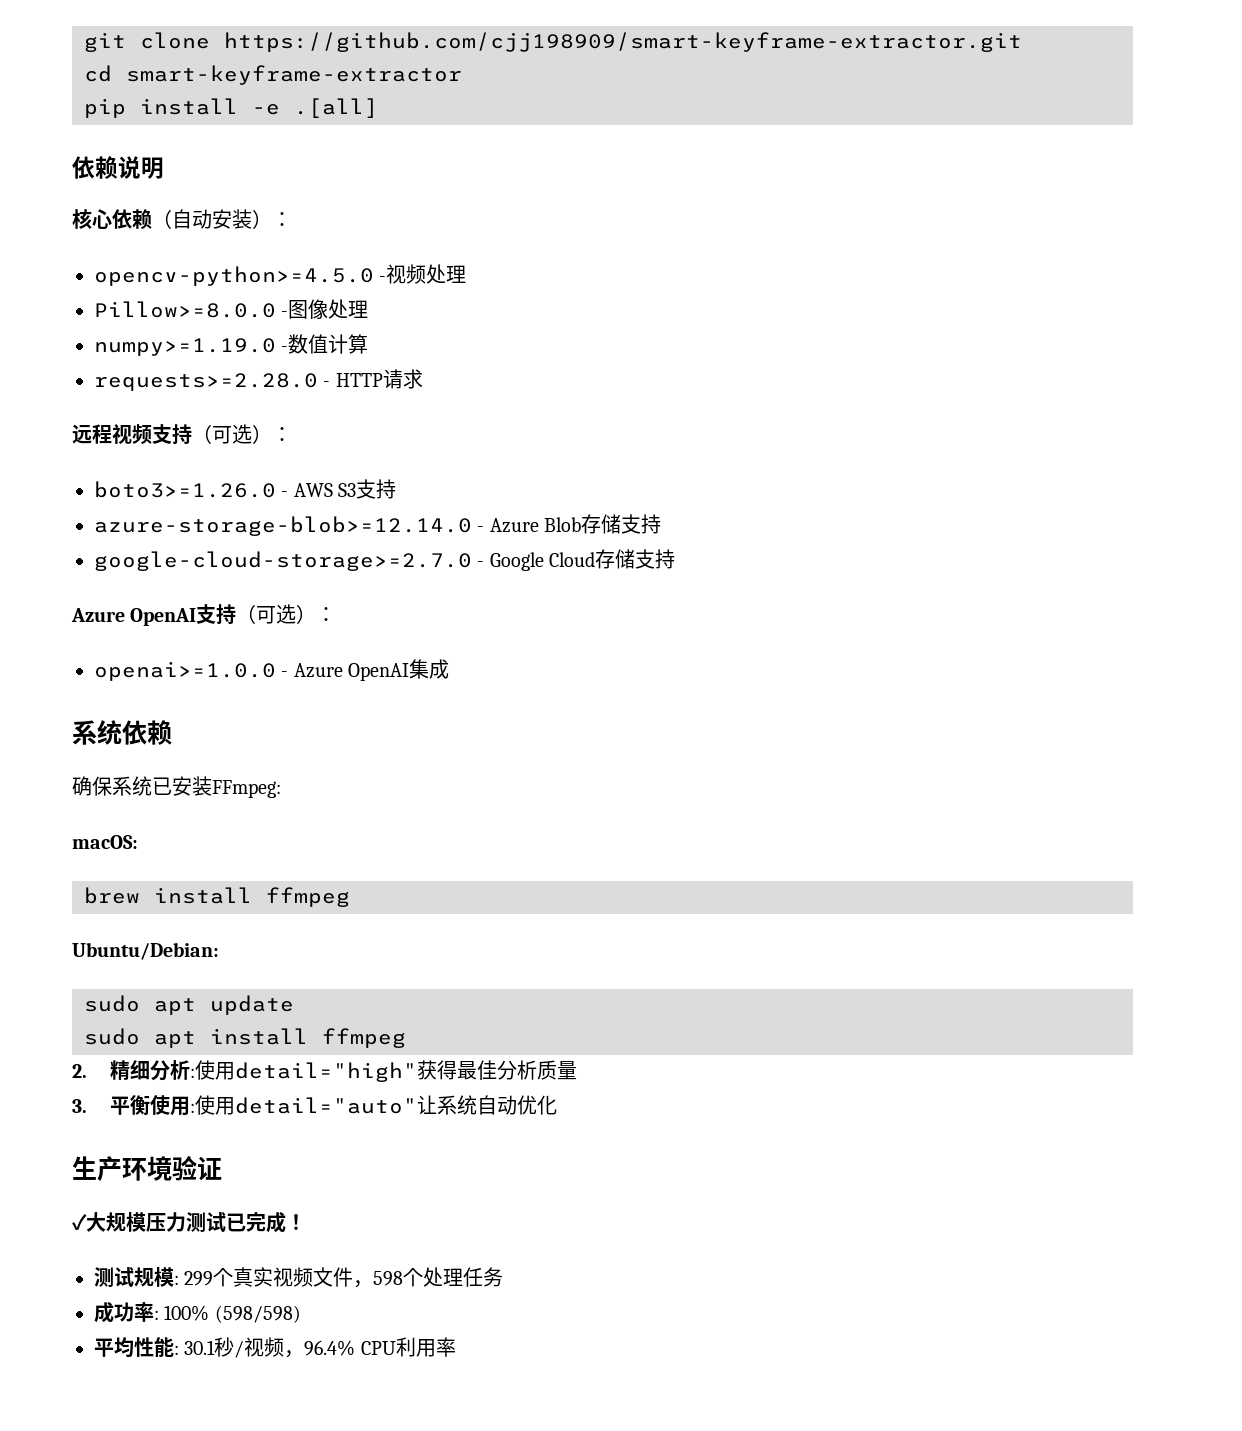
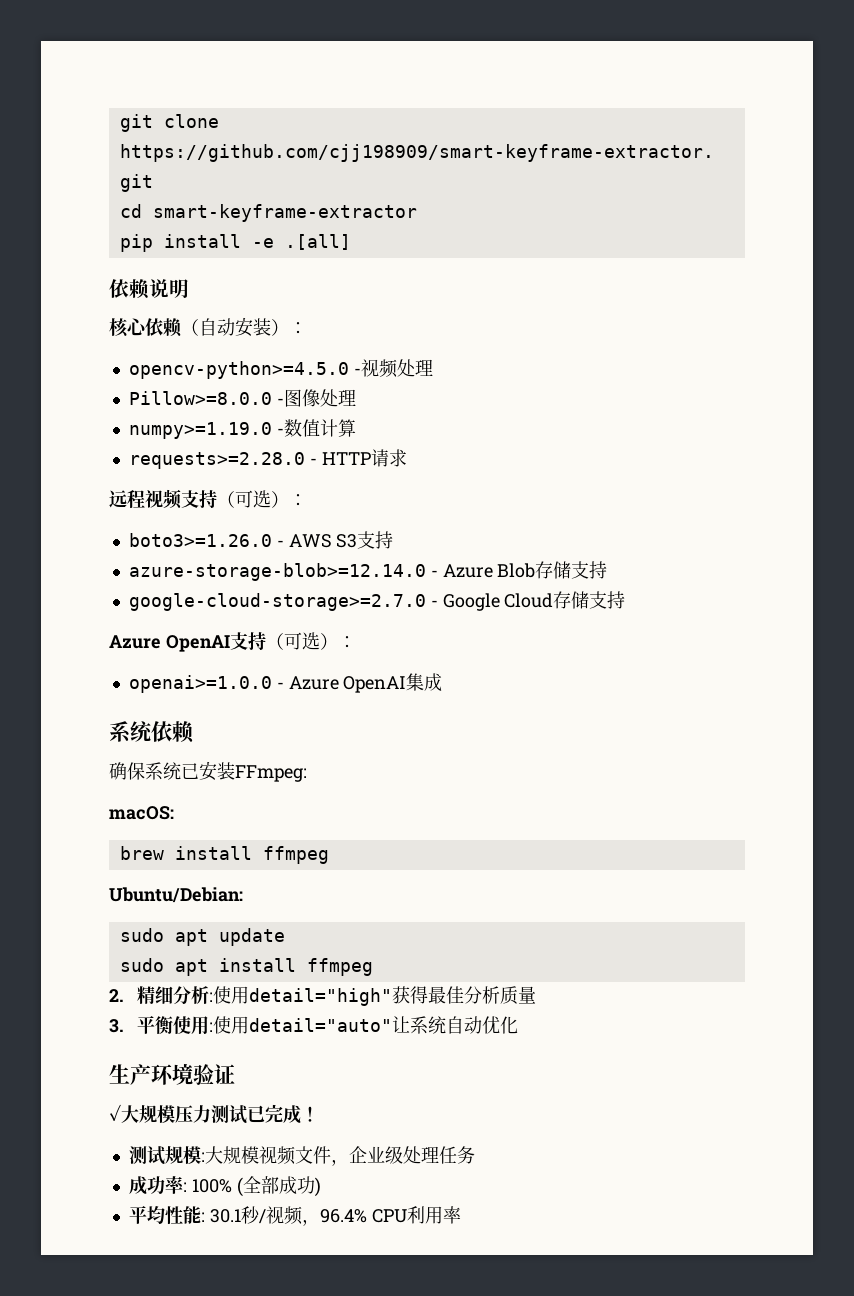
[184,1267,274,1287] 299个真实 -> [204,1146,259,1164] 大规模
[373,1268,424,1287] 598个 -> [348,1146,403,1164] 企业级
[214,1305,301,1323] (598/598) -> [236,1176,321,1197] (全部成功)

